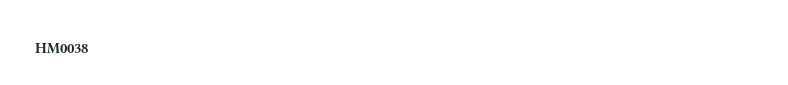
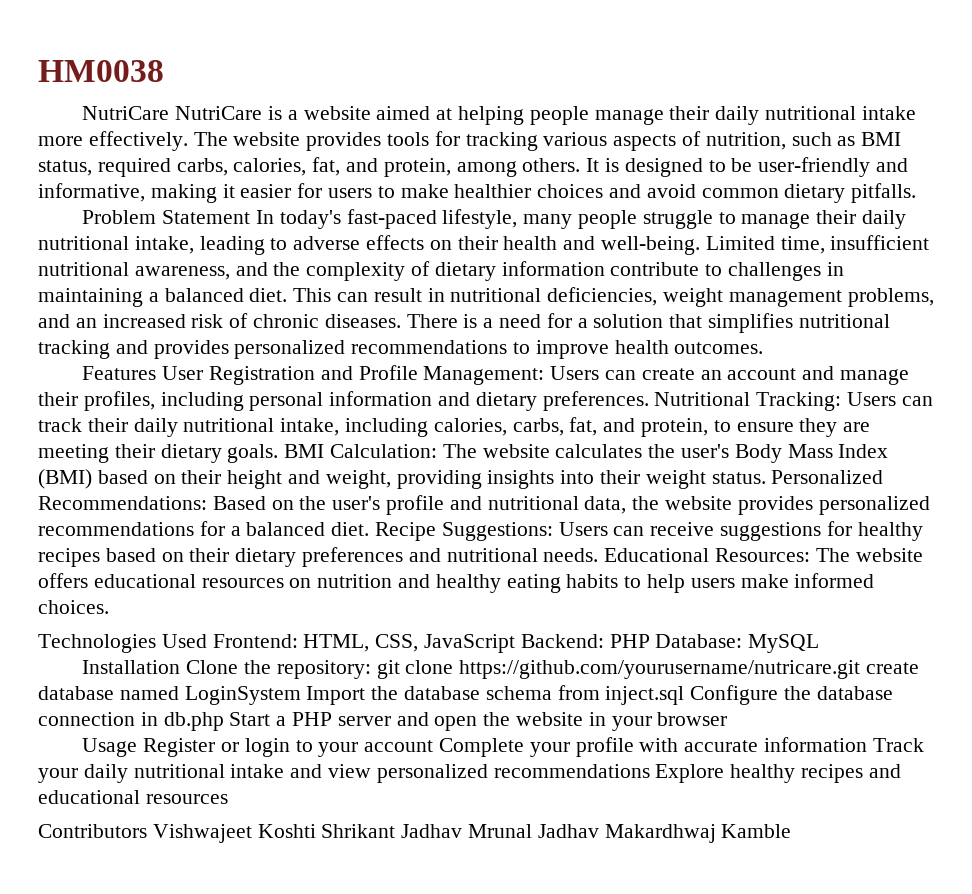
(88, 48) none -> [82,106,916,125] [38,131,902,151] [38,157,909,177] [38,183,917,203] [82,209,906,229] [38,235,930,255] [38,261,844,281] [38,287,934,307] [38,313,890,333] [38,340,764,359] [82,365,909,385] [38,391,933,411] [38,417,871,437] [38,444,889,463] [38,469,884,489] [38,495,930,515] [38,521,923,541] [38,547,923,567] [38,573,875,593] [38,600,109,614] [38,634,820,653] [82,660,919,679] [38,685,893,705] [38,712,728,731] [82,737,924,757] [38,764,901,783] [38,790,228,804] [38,824,792,843] // NutriCare NutriCare is a website aimed at helping people manage their daily nutritional intake more effectively. The website provides tools for tracking various aspects of nutrition, such as BMI status, required carbs, calories, fat, and protein, among others. It is designed to be user-friendly and informative, making it easier for users to make healthier choices and avoid common dietary pitfalls. // Problem Statement In today's fast-paced lifestyle, many people struggle to manage their daily nutritional intake, leading to adverse effects on their health and well-being. Limited time, insufficient nutritional awareness, and the complexity of dietary information contribute to challenges in maintaining a balanced diet. This can result in nutritional deficiencies, weight management problems, and an increased risk of chronic diseases. There is a need for a solution that simplifies nutritional tracking and provides personalized recommendations to improve health outcomes. // Features User Registration and Profile Management: Users can create an account and manage their profiles, including personal information and dietary preferences. Nutritional Tracking: Users can track their daily nutritional intake, including calories, carbs, fat, and protein, to ensure they are meeting their dietary goals. BMI Calculation: The website calculates the user's Body Mass Index (BMI) based on their height and weight, providing insights into their weight status. Personalized Recommendations: Based on the user's profile and nutritional data, the website provides personalized recommendations for a balanced diet. Recipe Suggestions: Users can receive suggestions for healthy recipes based on their dietary preferences and nutritional needs. Educational Resources: The website offers educational resources on nutrition and healthy eating habits to help users make informed choices. // Technologies Used Frontend: HTML, CSS, JavaScript Backend: PHP Database: MySQL // Installation Clone the repository: git clone https://github.com/yourusername/nutricare.git create database named LoginSystem Import the database schema from inject.sql Configure the database connection in db.php Start a PHP server and open the website in your browser // Usage Register or login to your account Complete your profile with accurate information Track your daily nutritional intake and view personalized recommendations Explore healthy recipes and educational resources // Contributors Vishwajeet Koshti Shrikant Jadhav Mrunal Jadhav Makardhwaj Kamble

